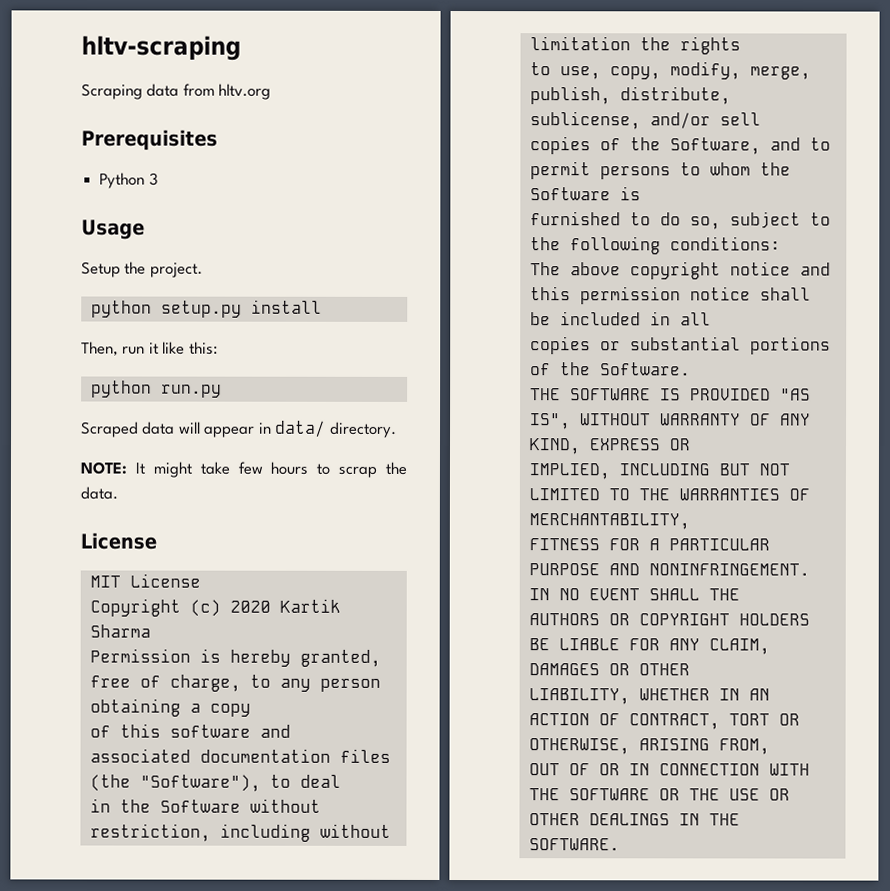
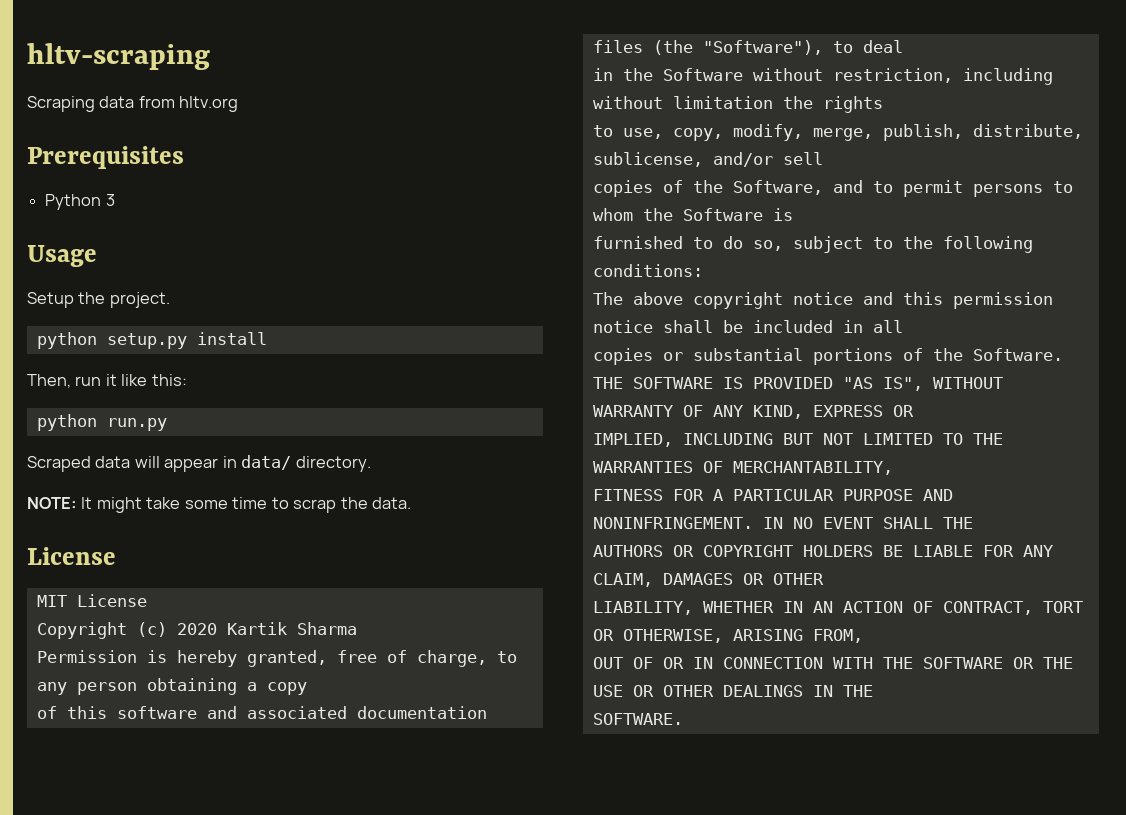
[237,461,309,475] few hours -> [184,497,268,509] some time

